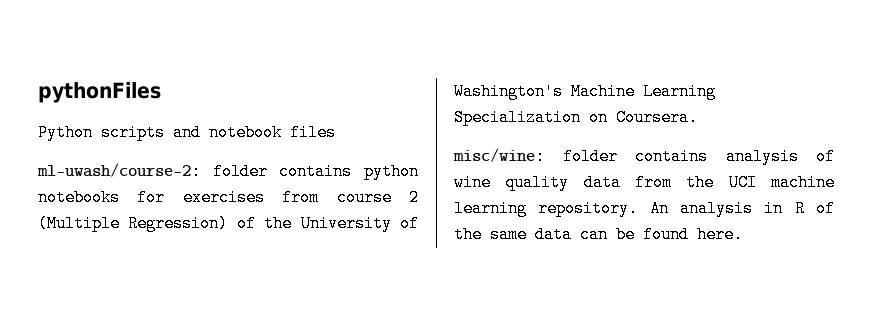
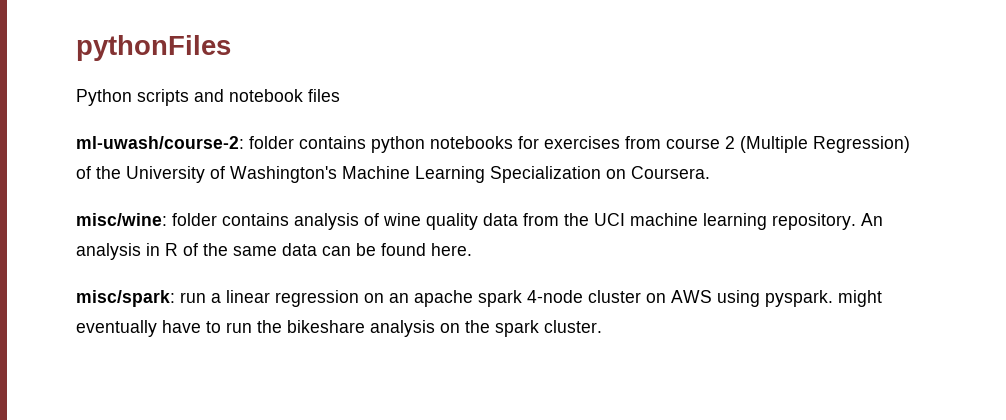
(743, 234) none -> [76,290,882,307] [76,320,602,337] // misc/spark: run a linear regression on an apache spark 4-node cluster on AWS using pyspark. might eventually have to run the bikeshare analysis on the spark cluster.

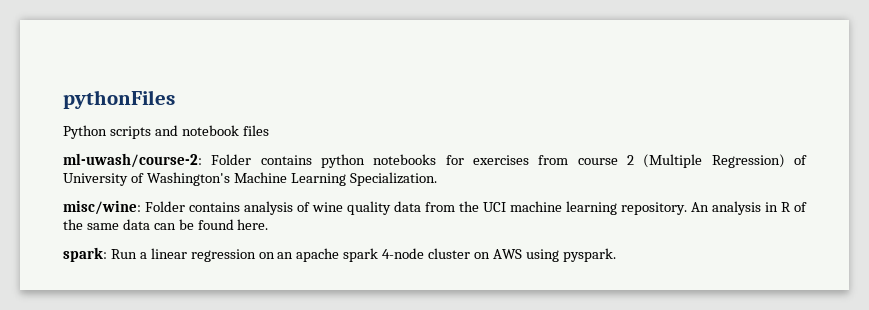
[249,136,294,149] folder -> [211,154,252,165] Folder
[96,166,121,179] the -> (808, 160) none
[490,166,710,183] Specialization on Coursera. -> [349,172,437,186] Specialization.
[172,213,217,226] folder -> [145,201,185,212] Folder
[76,290,206,307] misc/spark: run -> [63,247,137,262] spark: Run
[838,290,882,307] [76,320,602,337] might eventually have to run the bikeshare analysis on the spark cluster. -> (616, 255) none

